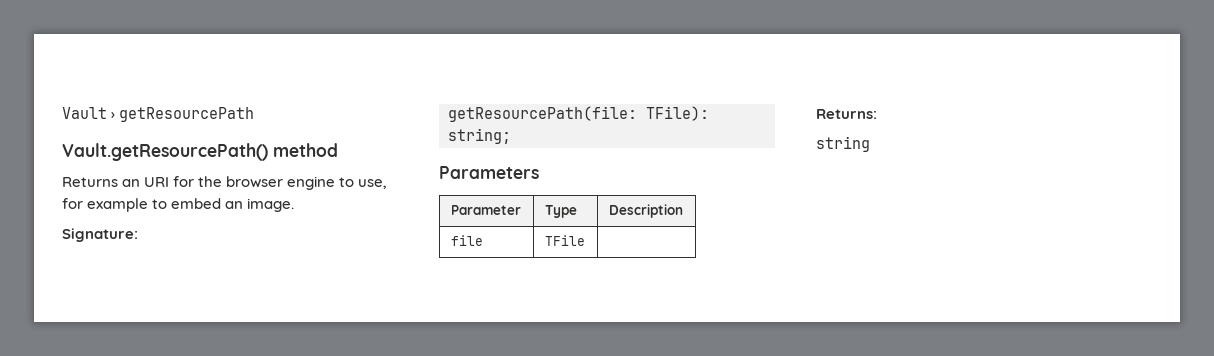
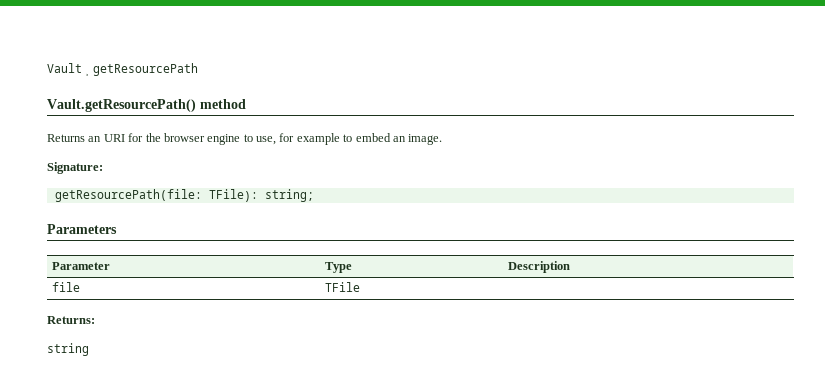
[111,112,116,119] › -> [85,73,90,76] ˲

